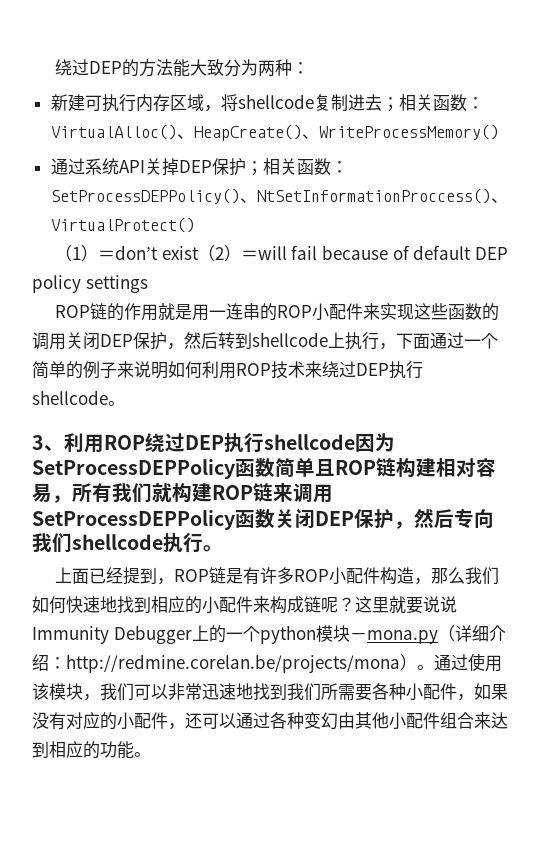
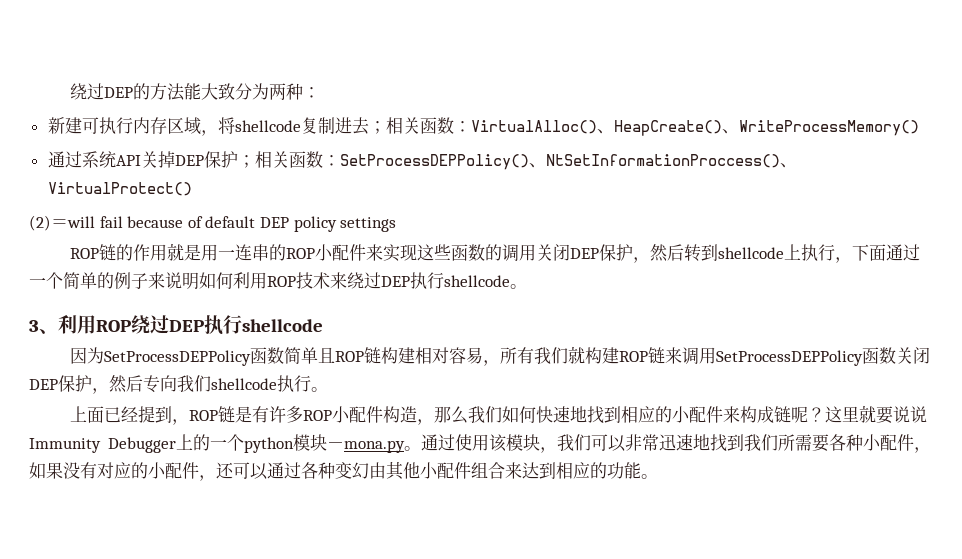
[55,245,241,262] （1）＝don’t exist（2） -> [29,215,51,231] (2)
(355, 442) none -> (323, 325) //
[437,625,506,642] [32,654,417,673] （详细介绍：http://redmine.corelan.be/projects/mona） -> (405, 446) none

